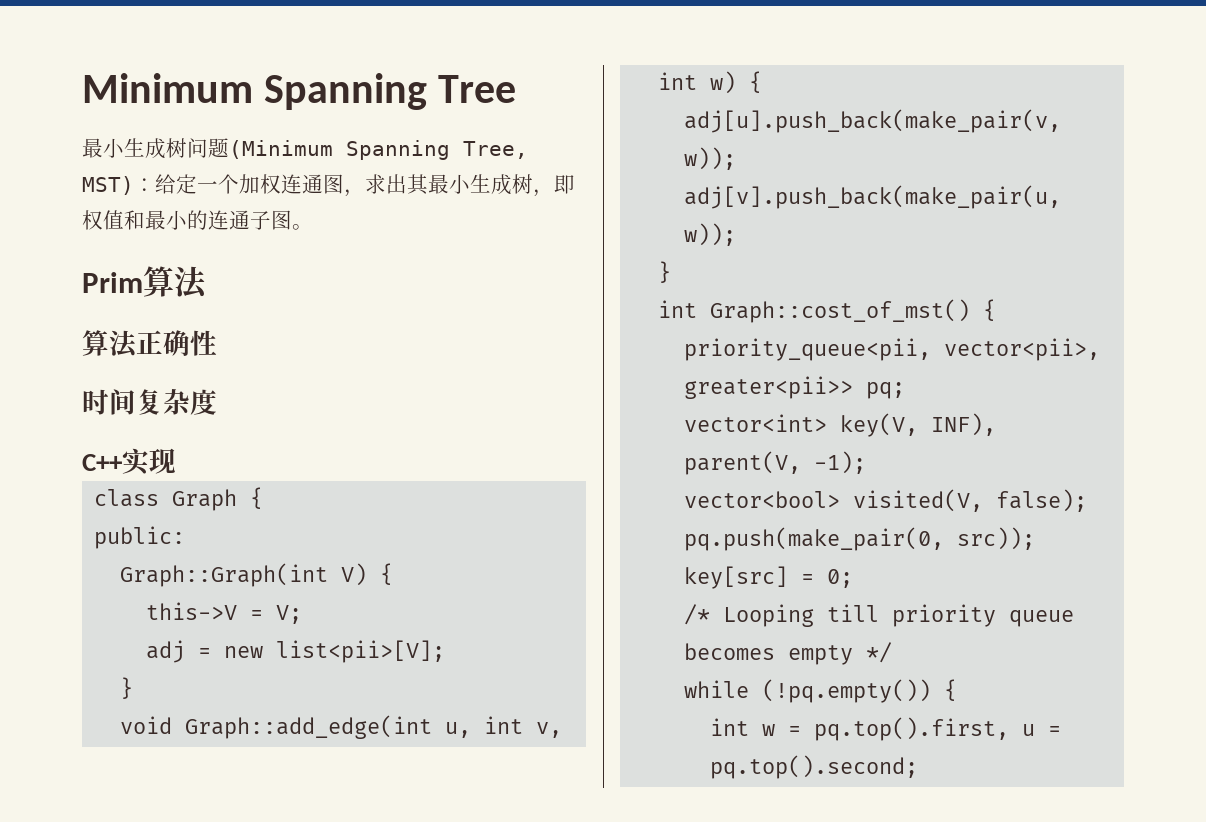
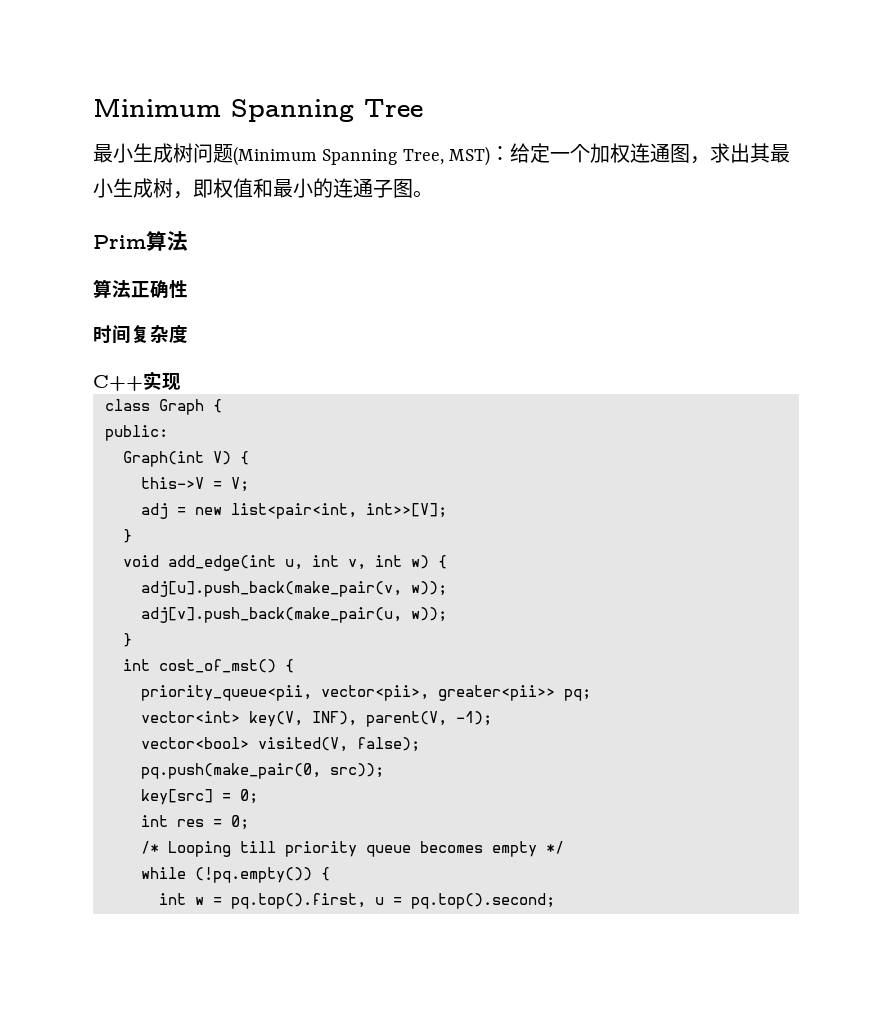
[120,563,329,587] Graph::Graph(int -> [123,451,204,467] Graph(int
[276,640,446,663] list<pii>[V]; -> [231,503,447,519] list<pair<int, int>>[V];
[185,715,433,739] Graph::add_edge(int -> [168,555,276,571] add_edge(int
[710,299,971,323] Graph::cost_of_mst() -> [159,659,276,673] cost_of_mst()
(854, 578) none -> [141,815,249,830] // int res = 0;

